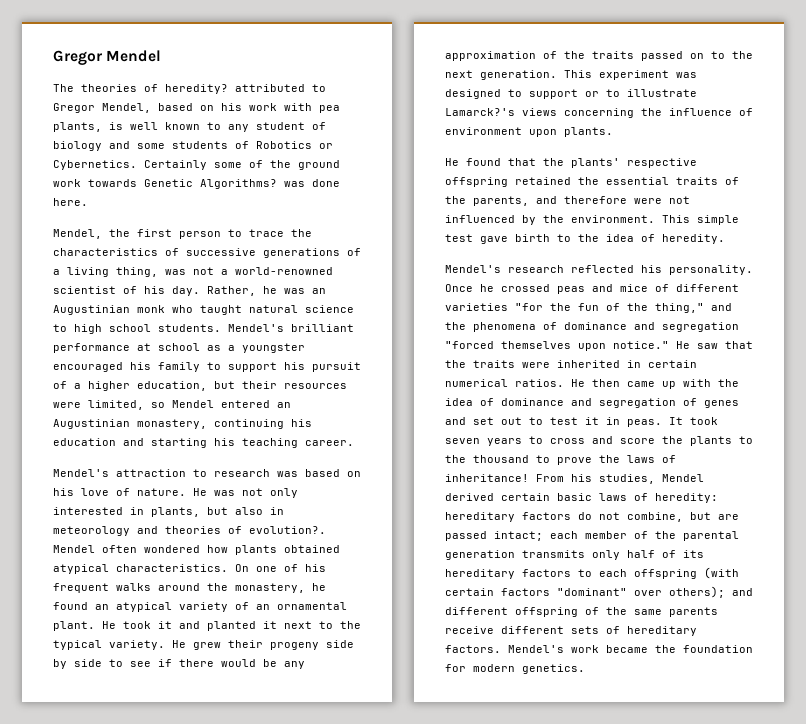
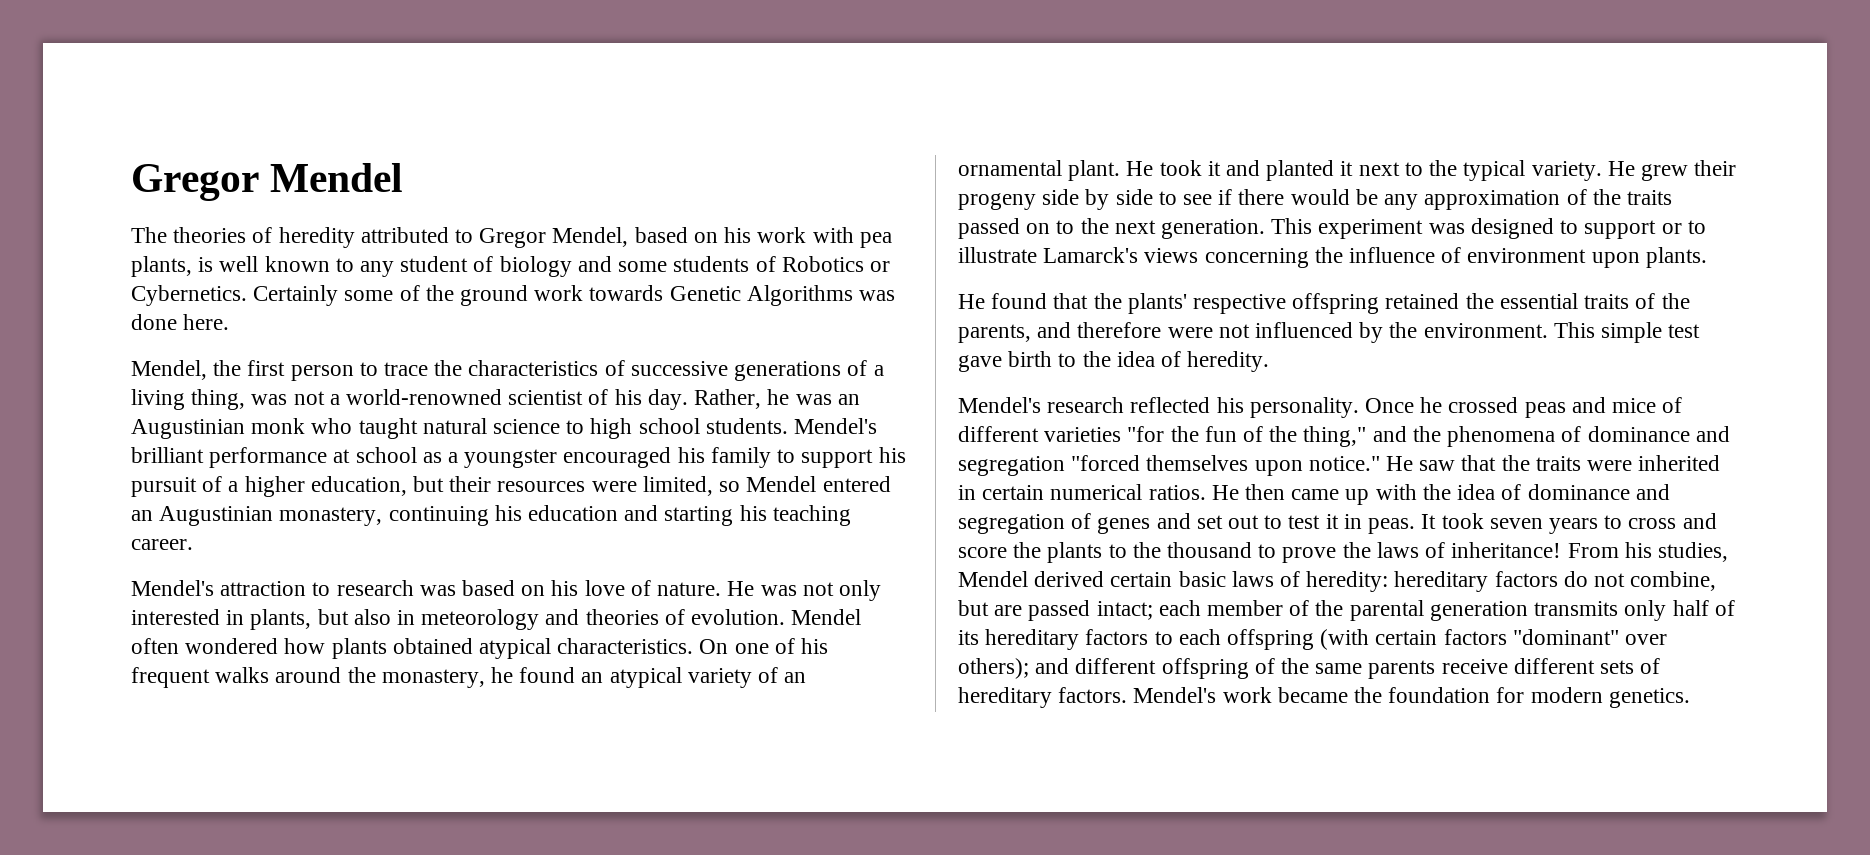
[165,84,228,94] heredity? -> [278,227,355,248] heredity
[200,179,277,189] Algorithms? -> [746,285,853,306] Algorithms
[249,526,326,534] evolution?. -> [691,609,786,625] evolution.
[445,108,515,116] Lamarck?'s -> [1043,247,1139,263] Lamarck's

